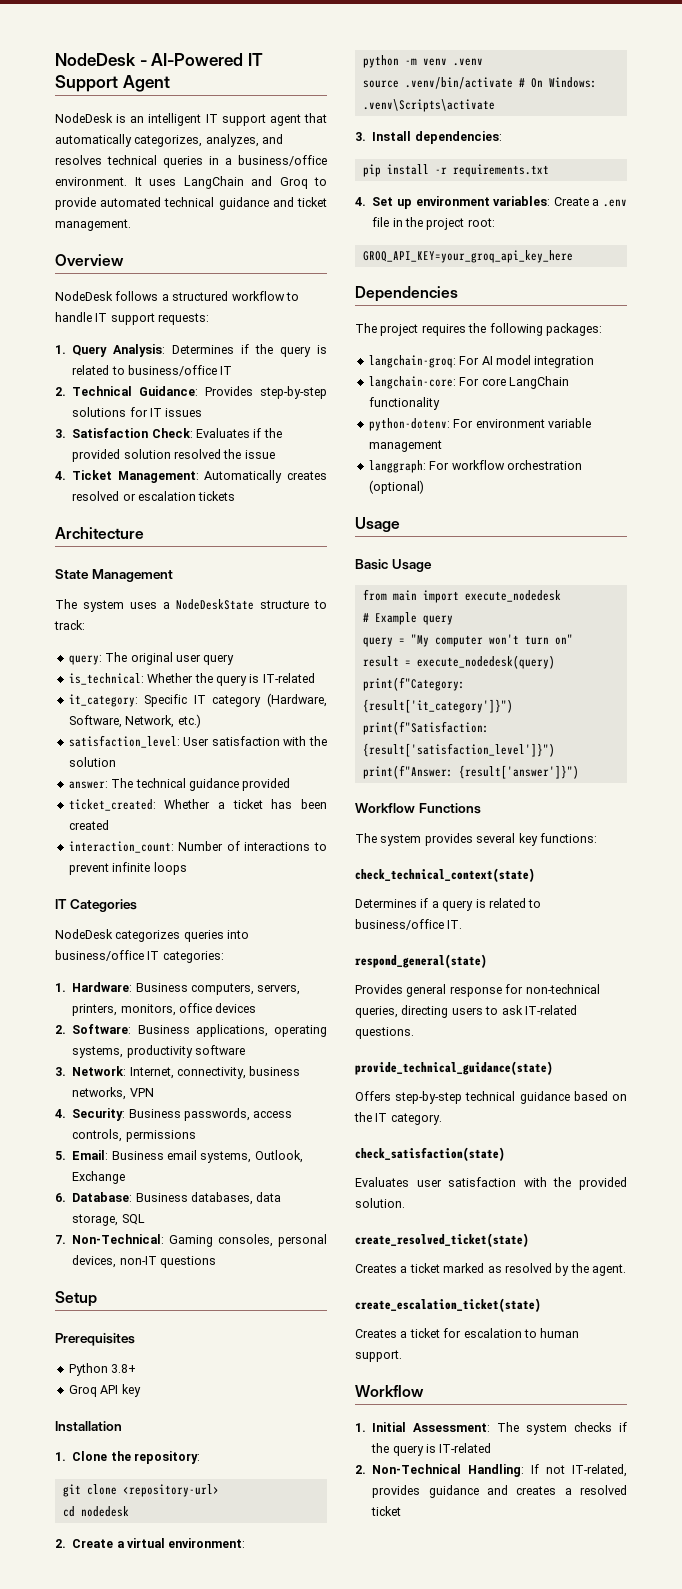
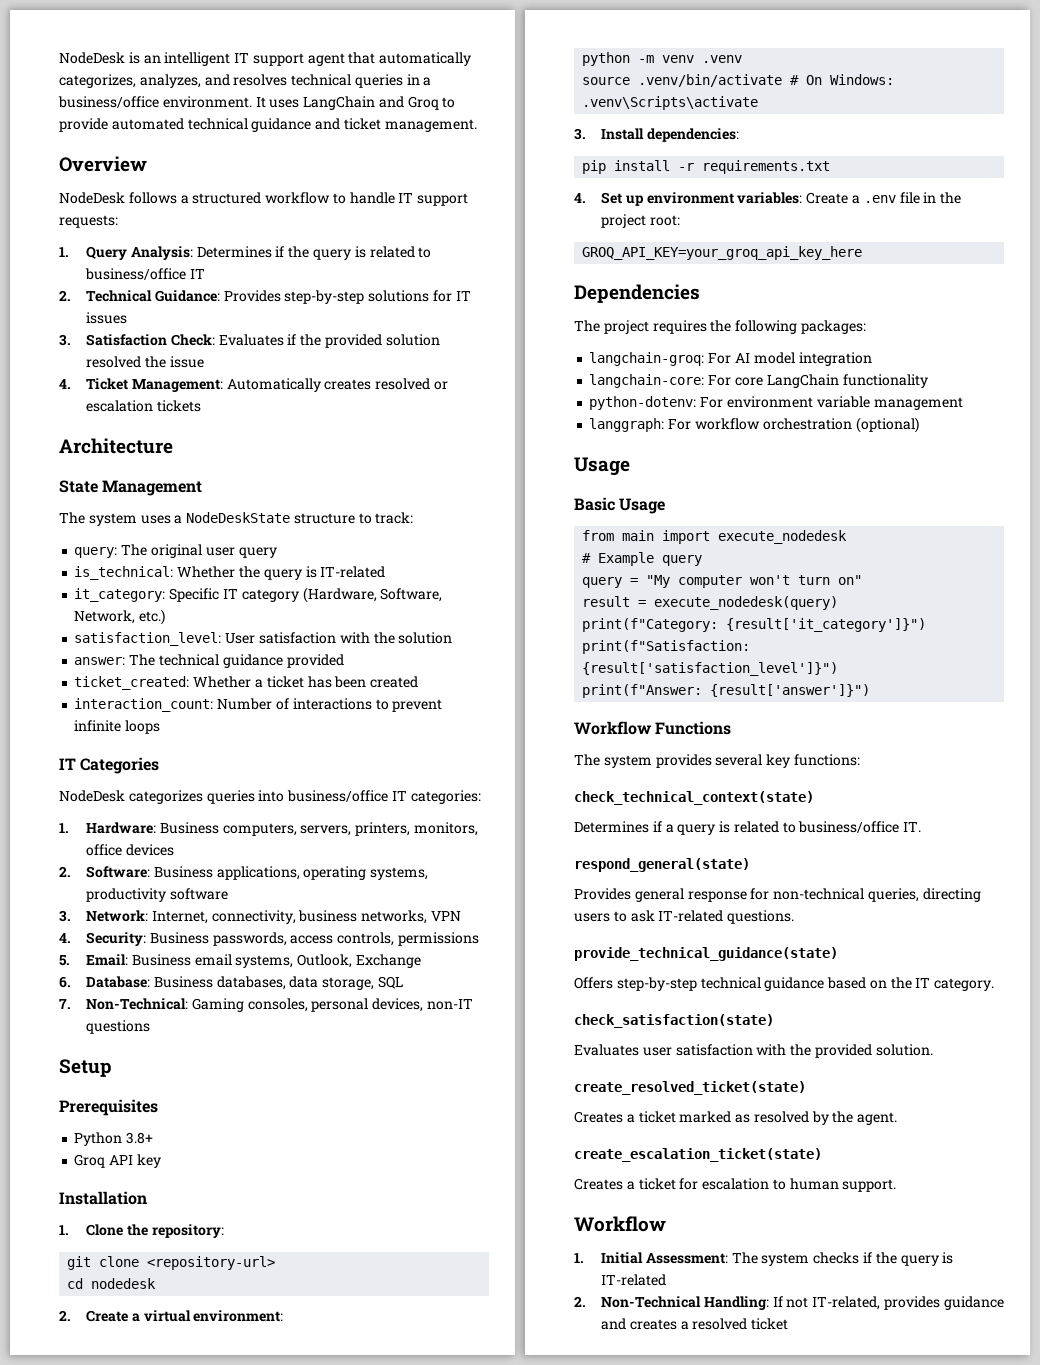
[55,53,263,66] [55,75,170,92] [55,113,113,123] NodeDesk - AI-Powered IT Support Agent // NodeDesk -> [59,52,125,64] NodeDesk

